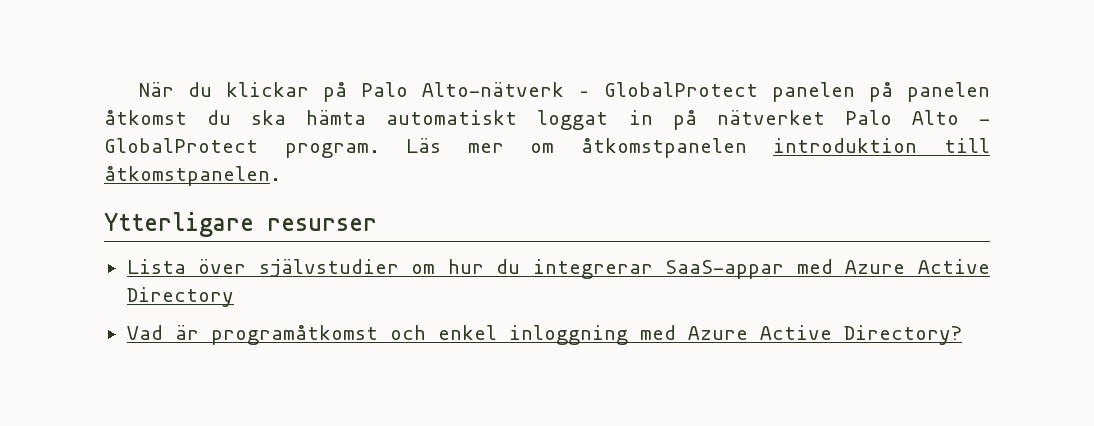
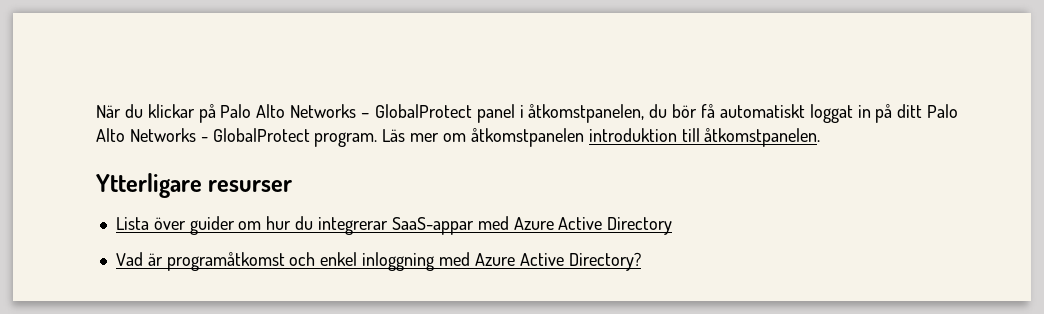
[421,82,991,102] [104,110,367,125] Alto-nätverk – GlobalProtect panelen på panelen åtkomst du ska hämta -> [256,104,716,123] Alto Networks – GlobalProtect panel i åtkomstpanelen, du bör få
[716,110,959,125] nätverket Palo Alto -> [897,104,959,118] [96,128,196,142] ditt Palo Alto Networks
[258,259,399,277] självstudier -> [189,216,235,235] guider

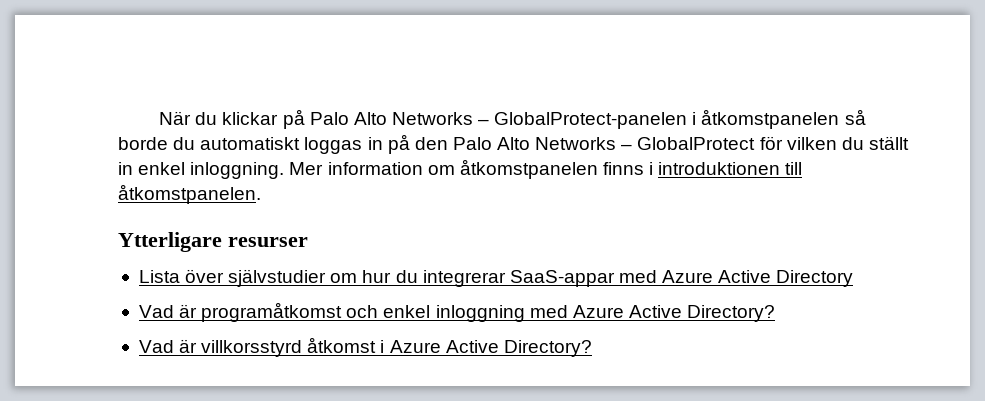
[374,104,853,123] GlobalProtect panel i åtkomstpanelen, du bör få automatiskt loggat -> [494,109,866,129] [118,137,363,154] GlobalProtect-panelen i åtkomstpanelen så borde du automatiskt loggas
[897,104,959,118] [96,128,677,147] ditt Palo Alto Networks - GlobalProtect program. Läs mer om åtkomstpanelen introduktion -> [414,136,909,150] [118,159,781,179] den Palo Alto Networks – GlobalProtect för vilken du ställt in enkel inloggning. Mer information om åtkomstpanelen finns i introduktionen
[189,216,235,235] guider -> [228,269,327,287] självstudier
(641, 261) none -> [138,337,592,357] // Vad är villkorsstyrd åtkomst i Azure Active Directory?

